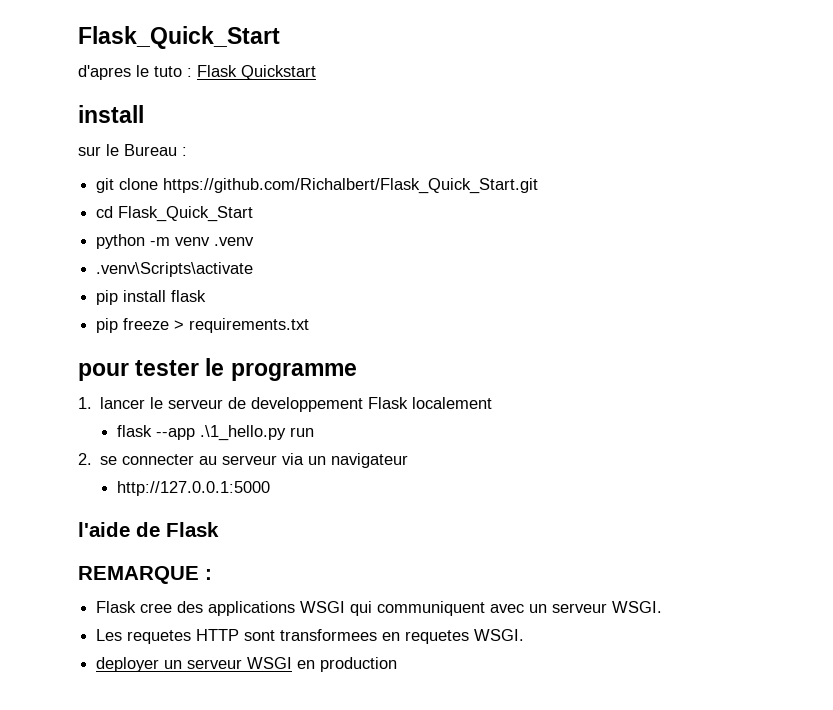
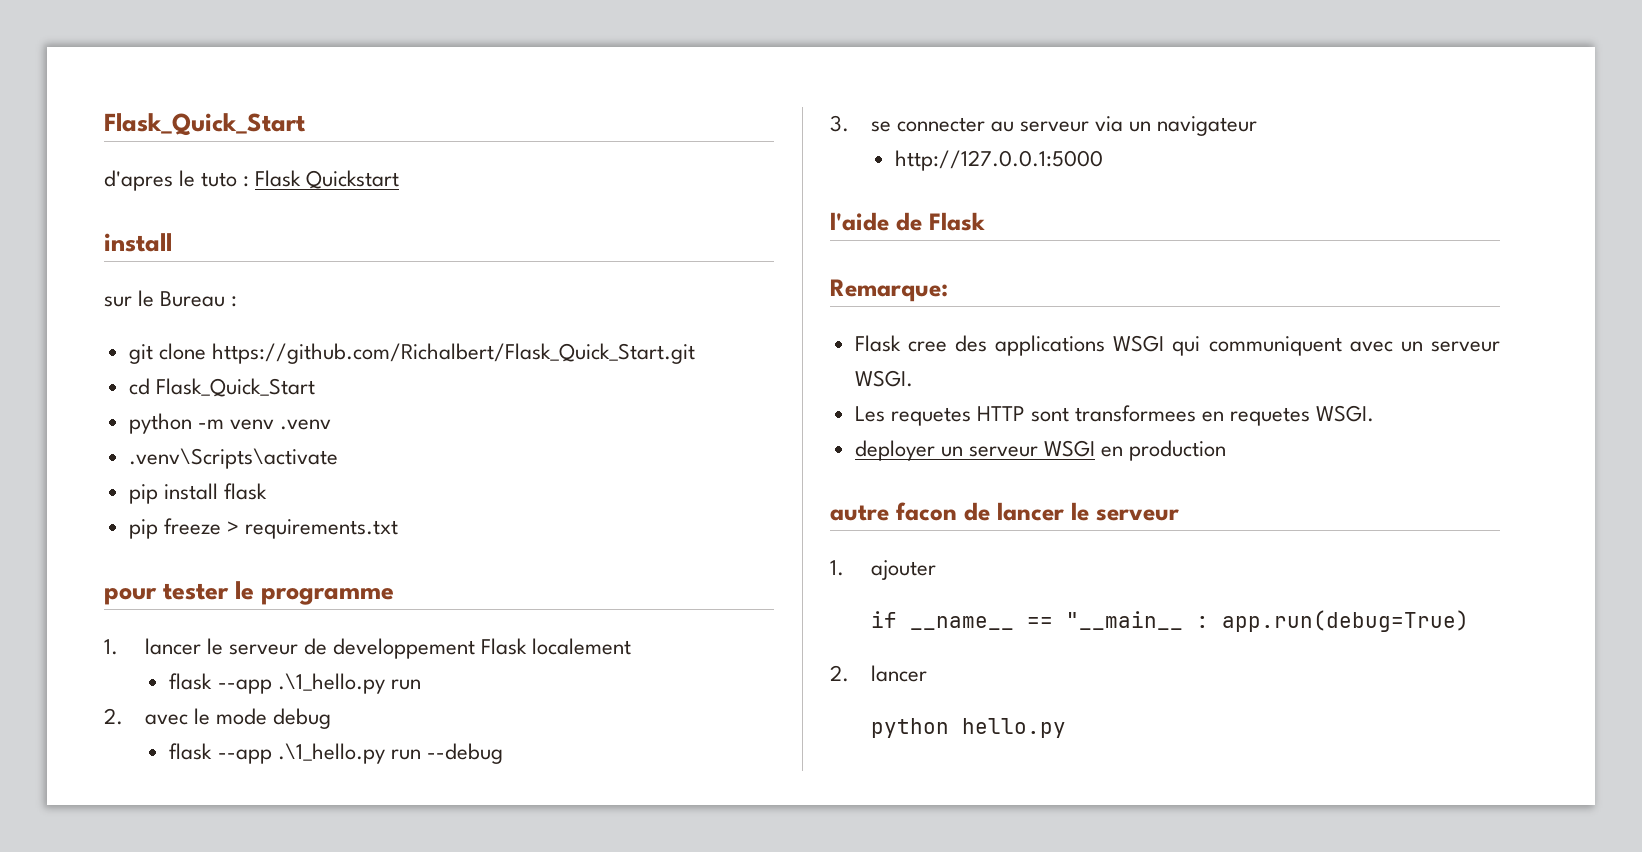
(92, 459) none -> [144,708,331,729] [169,743,503,764] [830,115,849,132] avec le mode debug // flask --app .\1_hello.py run --debug // 3.
[78,566,212,584] REMARQUE : -> [830,279,948,302] Remarque:
(398, 664) none -> [830,502,1179,521] [830,560,936,580] [870,610,1469,632] [830,665,927,682] [870,718,1066,738] // autre facon de lancer le serveur // 1. ajouter // if __name__ == "__main__ : app.run(debug=True) // 2. lancer // python hello.py

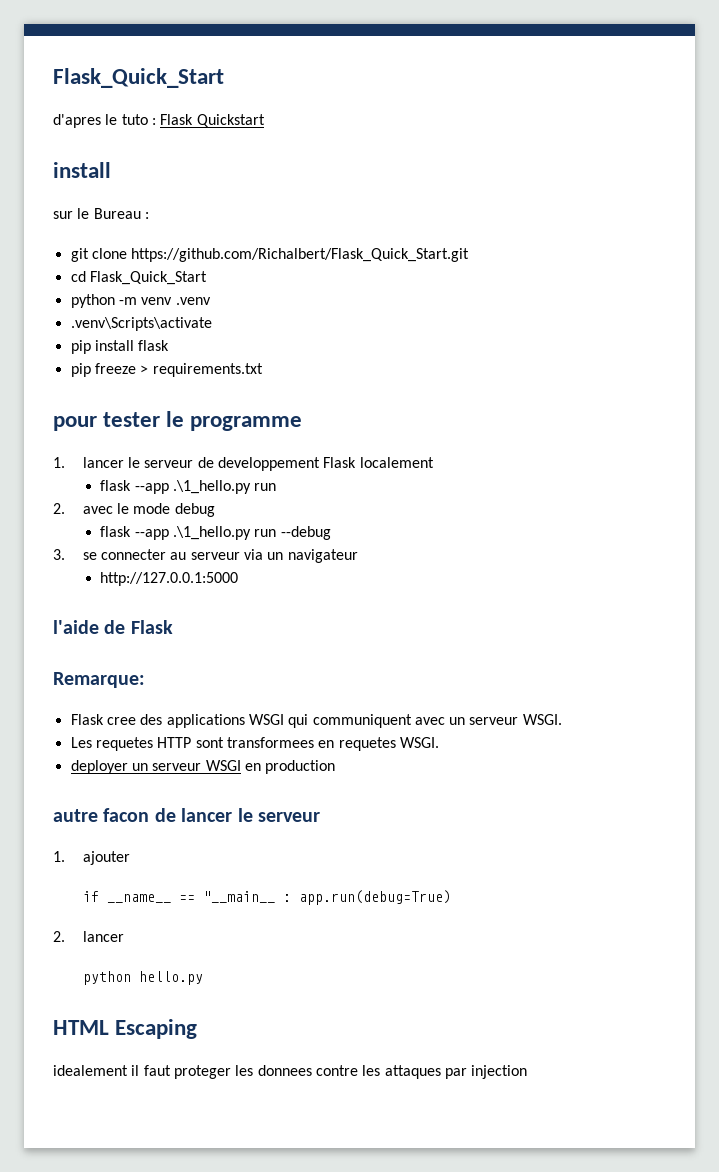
(1066, 728) none -> [53,1019,198,1039] [53,1065,528,1079] // HTML Escaping // idealement il faut proteger les donnees contre les attaques par injection

